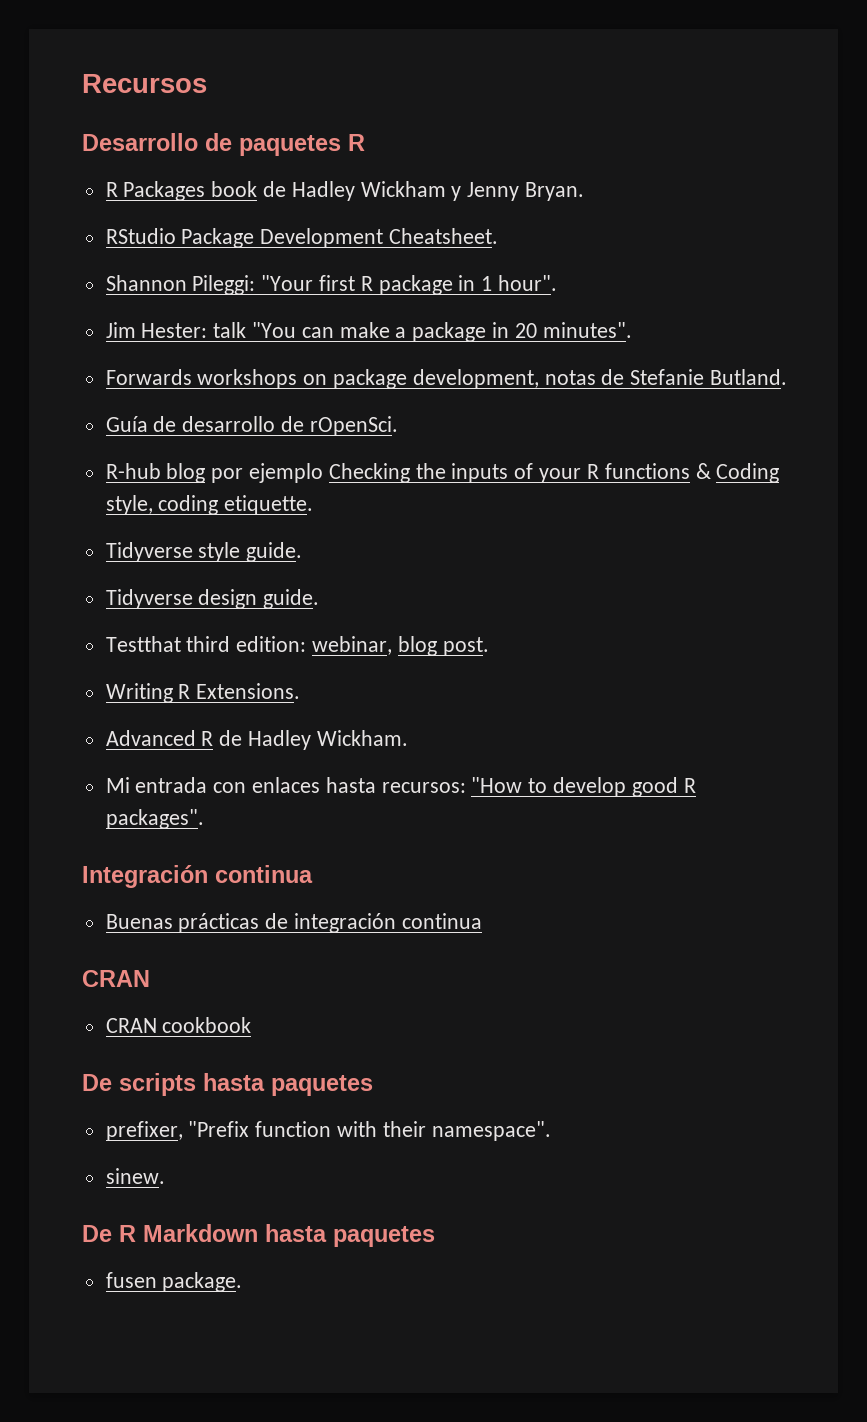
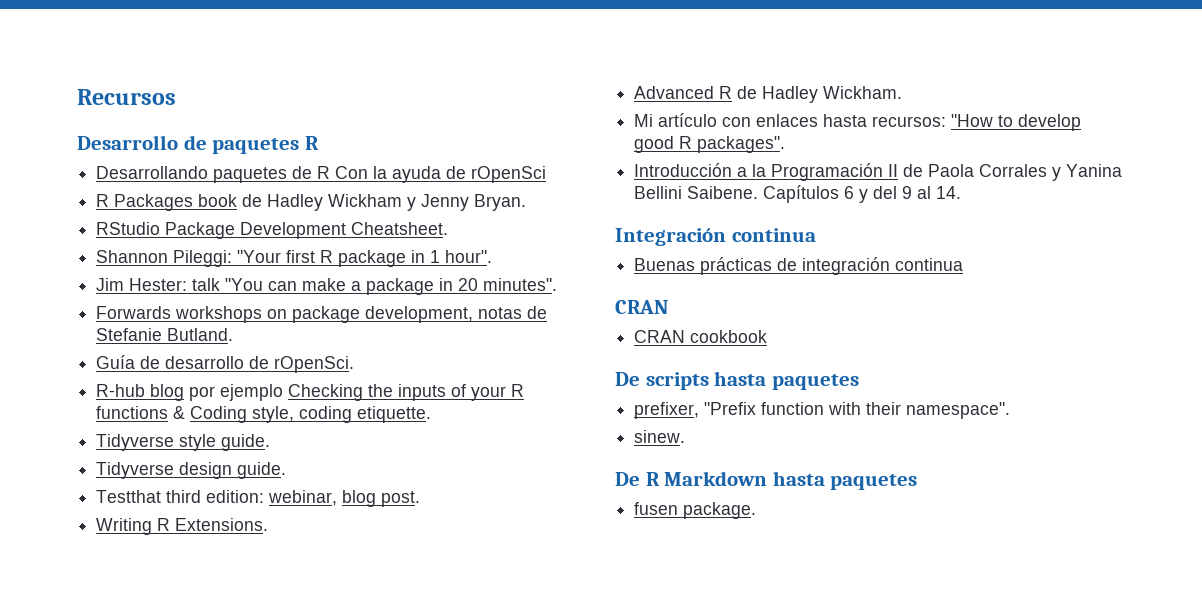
(365, 142) none -> [96,166,547,183] // Desarrollando paquetes de R Con la ayuda de rOpenSci
[135,777,208,793] entrada -> [658,113,718,127] artículo
(204, 819) none -> [634,163,1123,181] [634,185,962,203] // Introducción a la Programación II de Paola Corrales y Yanina Bellini Saibene. Capítulos 6 y del 9 al 14.

